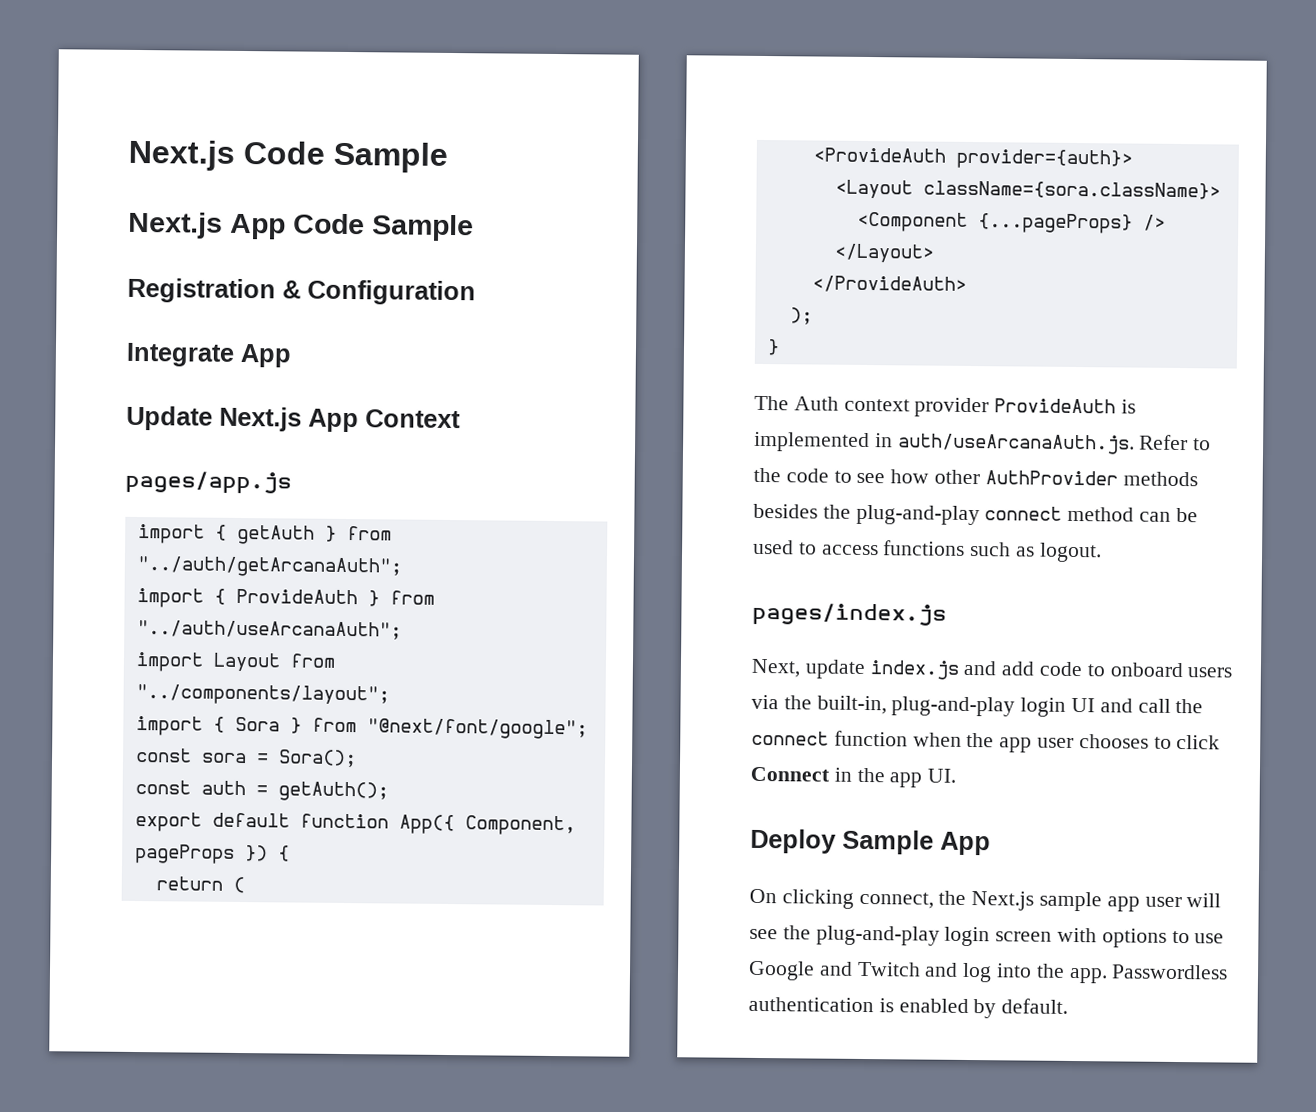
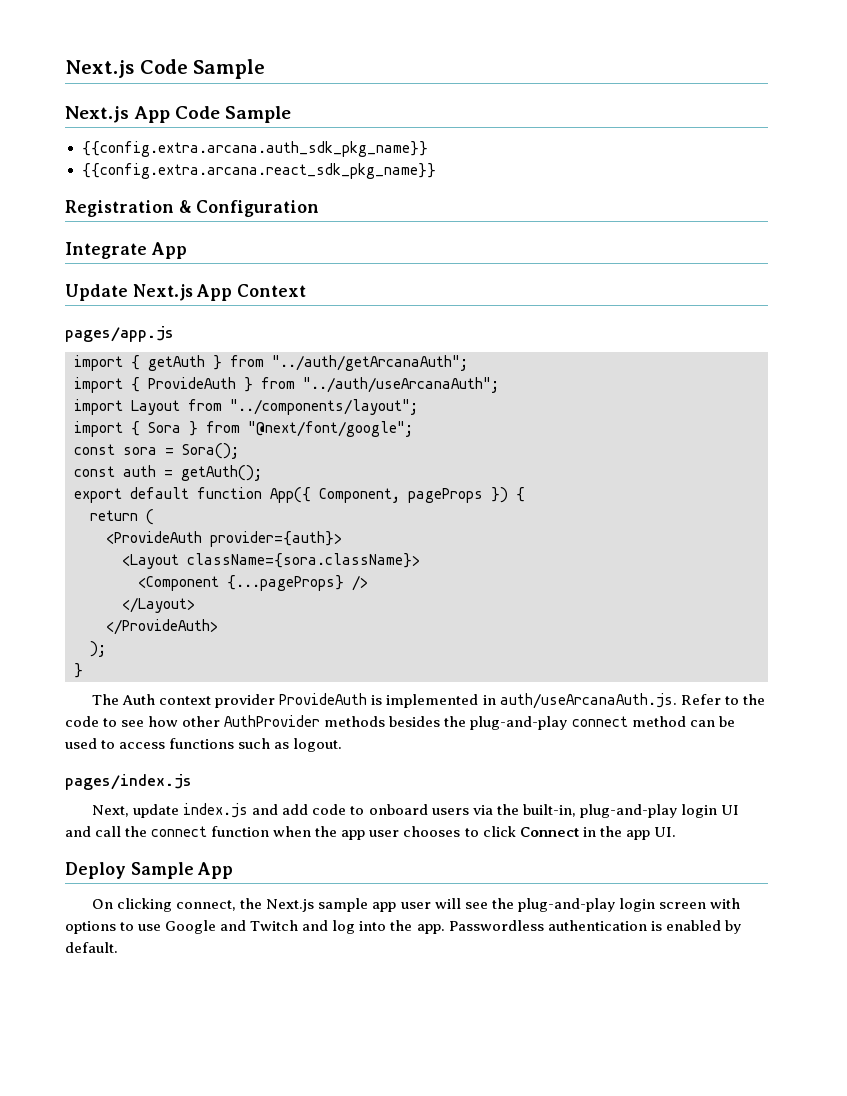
(474, 228) none -> [81,141,428,157] [81,163,436,179] // {{config.extra.arcana.auth_sdk_pkg_name}} // {{config.extra.arcana.react_sdk_pkg_name}}

